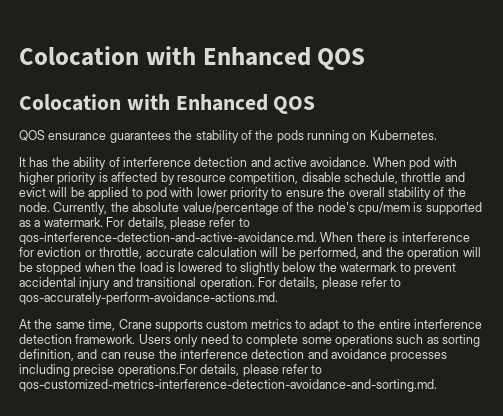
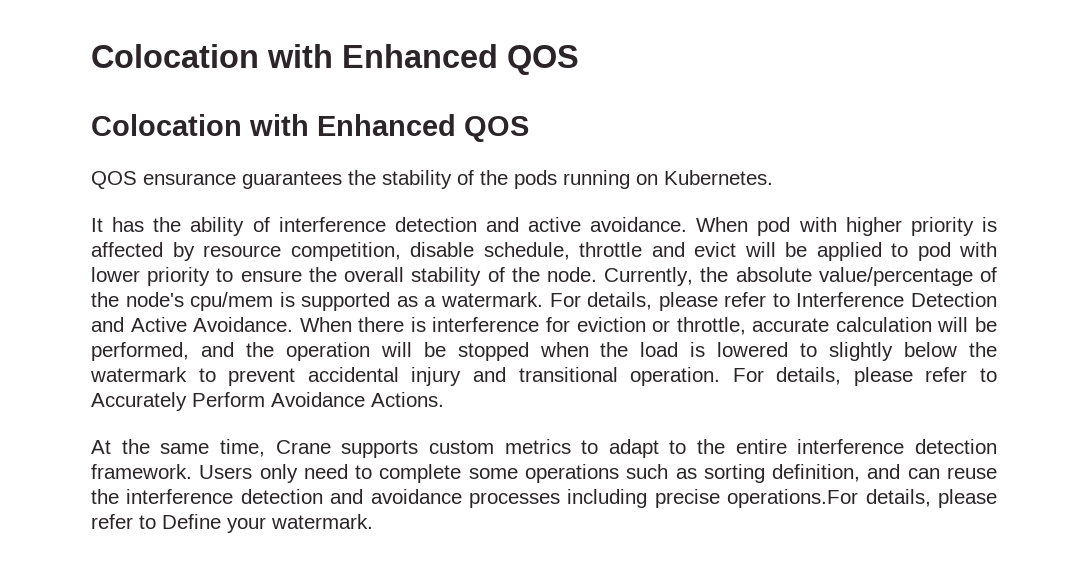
[19,232,317,245] qos-interference-detection-and-active-avoidance.md. -> [796,292,997,307] [91,317,294,332] Interference Detection and Active Avoidance.
[19,292,278,305] qos-accurately-perform-avoidance-actions.md. -> [91,392,444,411] Accurately Perform Avoidance Actions.
[19,379,437,392] qos-customized-metrics-interference-detection-avoidance-and-sorting.md. -> [162,514,373,533] Define your watermark.

